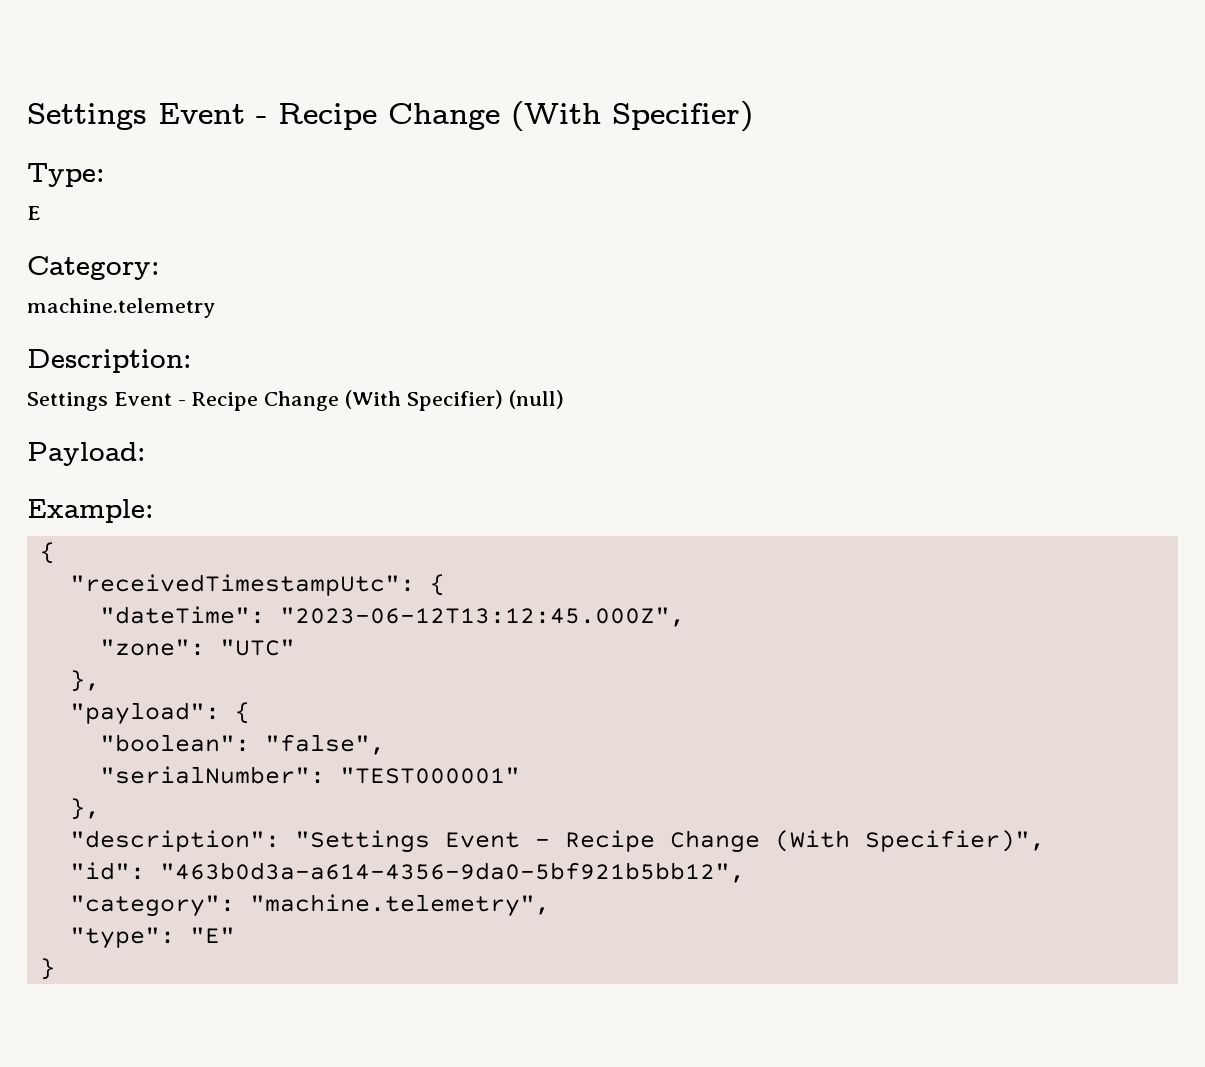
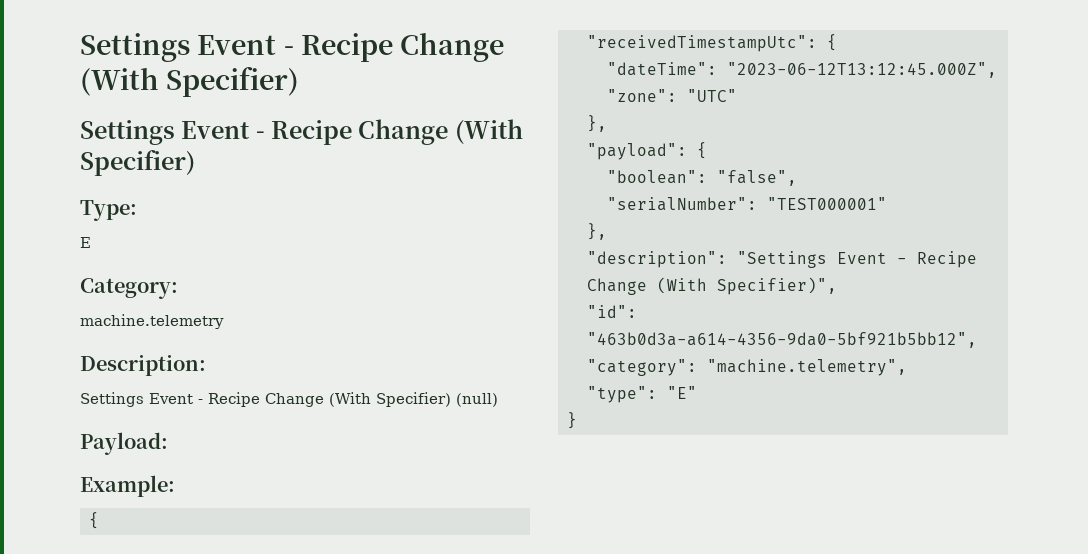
[27,101,753,132] Settings Event - Recipe Change (With Specifier) -> [80,32,505,62] [80,67,300,97] [80,119,523,145] [80,150,195,176] Settings Event - Recipe Change (With Specifier) // Settings Event - Recipe Change (With Specifier)

